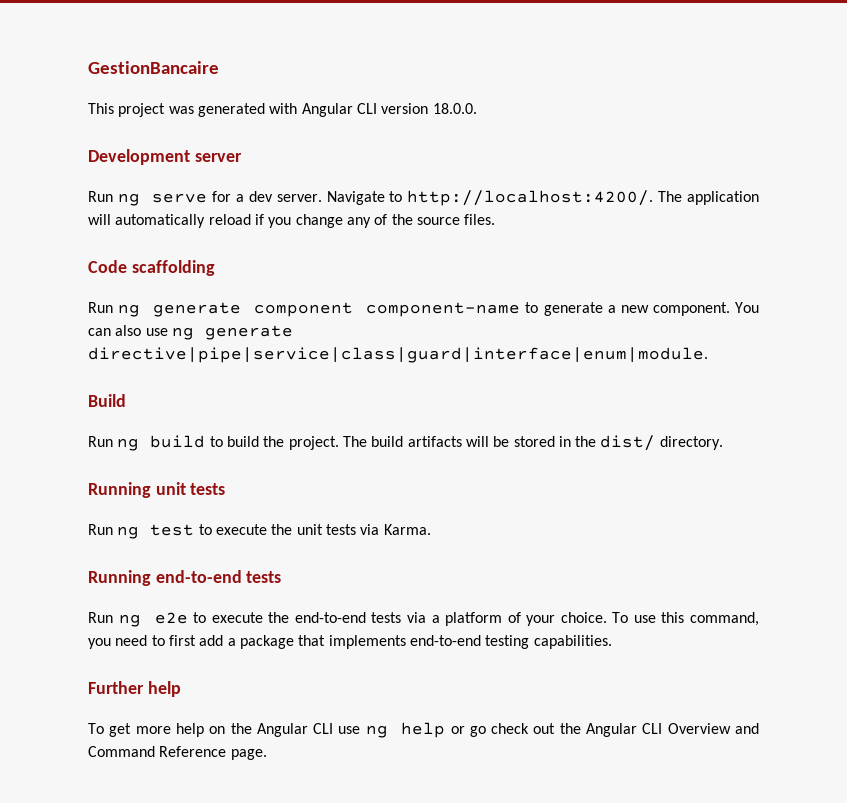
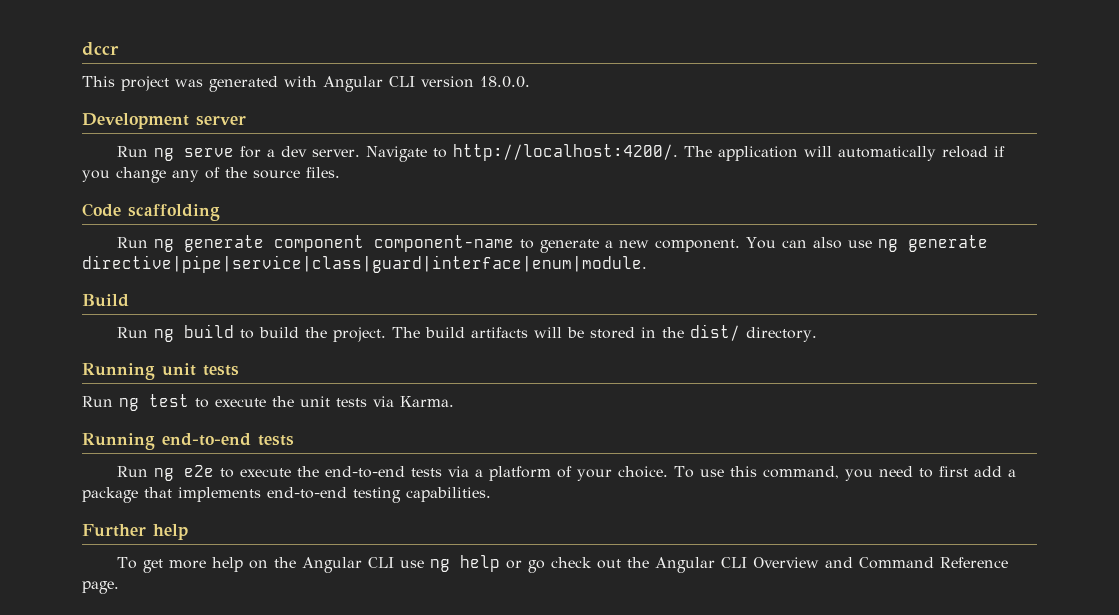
[88,61,219,74] GestionBancaire -> [82,42,119,56] dccr

